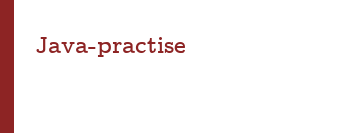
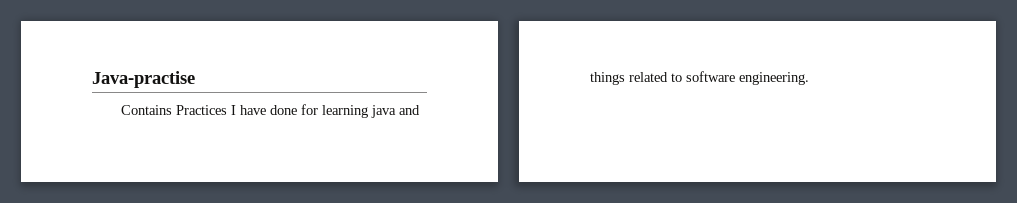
(186, 47) none -> [120,104,420,118] [590,71,809,85] // Contains Practices I have done for learning java and things related to software engineering.

